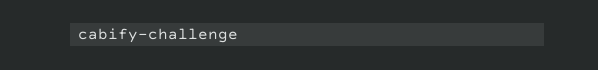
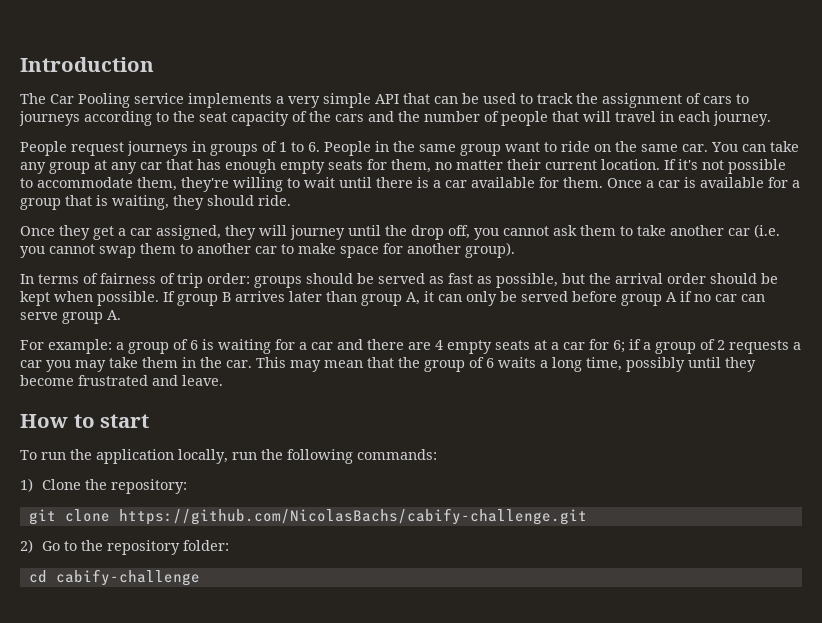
(77, 35) none -> [20,57,154,72] [20,93,749,108] [19,111,771,126] [20,141,799,156] [20,159,786,174] [20,177,800,192] [20,195,291,210] [20,224,780,240] [20,242,515,258] [20,273,778,288] [20,291,765,306] [20,310,121,324] [20,339,801,354] [20,357,756,372] [20,375,223,386] [20,414,150,428] [20,449,437,464] [20,478,187,494] [28,508,587,525] [20,539,229,555] [28,570,47,583] Introduction // The Car Pooling service implements a very simple API that can be used to track the assignment of cars to journeys according to the seat capacity of the cars and the number of people that will travel in each journey. // People request journeys in groups of 1 to 6. People in the same group want to ride on the same car. You can take any group at any car that has enough empty seats for them, no matter their current location. If it's not possible to accommodate them, they're willing to wait until there is a car available for them. Once a car is available for a group that is waiting, they should ride. // Once they get a car assigned, they will journey until the drop off, you cannot ask them to take another car (i.e. you cannot swap them to another car to make space for another group). // In terms of fairness of trip order: groups should be served as fast as possible, but the arrival order should be kept when possible. If group B arrives later than group A, it can only be served before group A if no car can serve group A. // For example: a group of 6 is waiting for a car and there are 4 empty seats at a car for 6; if a group of 2 requests a car you may take them in the car. This may mean that the group of 6 waits a long time, possibly until they become frustrated and leave. // How to start // To run the application locally, run the following commands: // 1) Clone the repository: // git clone https://github.com/NicolasBachs/cabify-challenge.git // 2) Go to the repository folder: // cd

